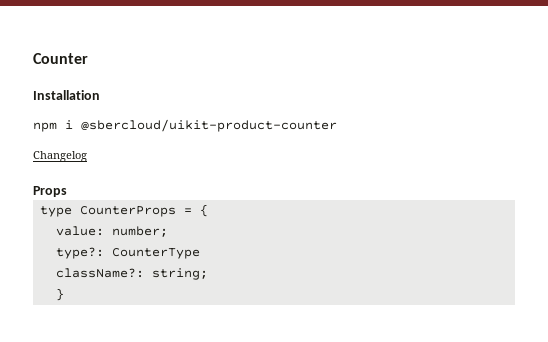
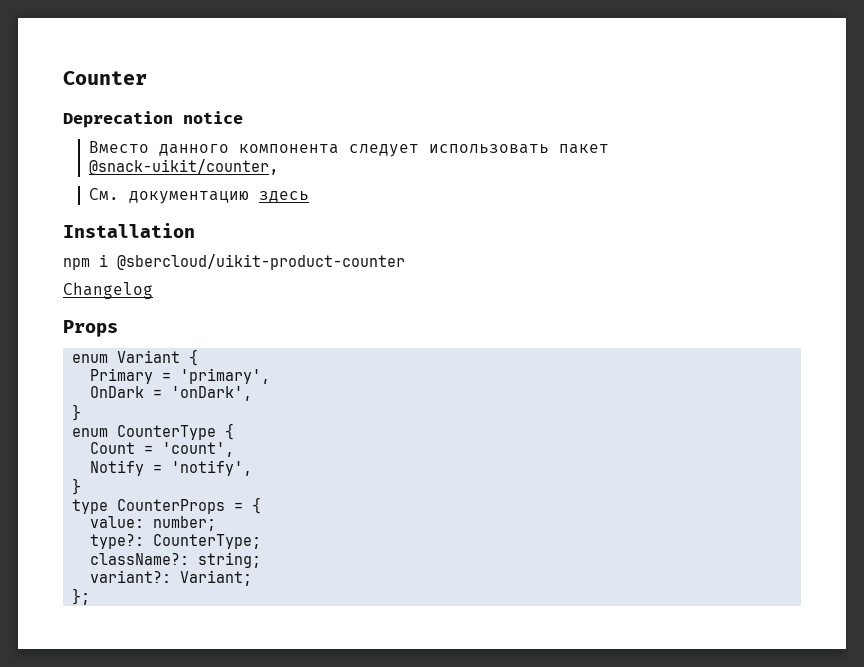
(88, 58) none -> [63,111,243,128] [89,141,610,157] [89,159,280,175] [89,188,310,204] // Deprecation notice // Вместо данного компонента следует использовать пакет @snack-uikit/counter, // См. документацию здесь
(67, 191) none -> [72,349,199,366] [90,368,271,384] [90,386,253,401] [72,404,82,421] [72,423,235,440] [90,442,235,457] [90,460,253,476] [72,478,82,495] // enum Variant { // Primary = 'primary', // OnDark = 'onDark', // } // enum CounterType { // Count = 'count', // Notify = 'notify', // }
[111,248,200,259] CounterType -> [153,534,262,549] CounterType;
[55,288,64,301] } -> [90,570,253,586] [72,588,91,605] variant?: Variant; // };

